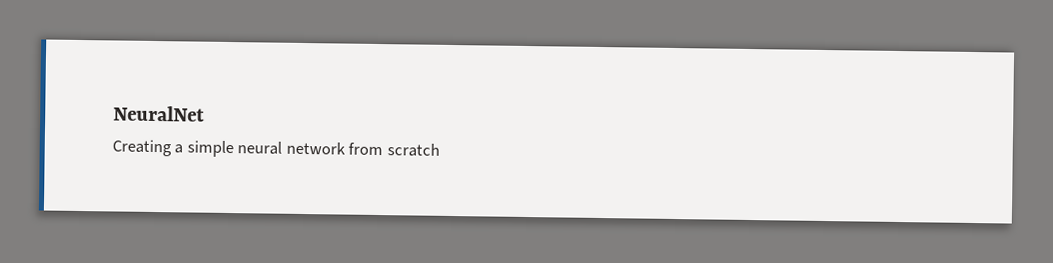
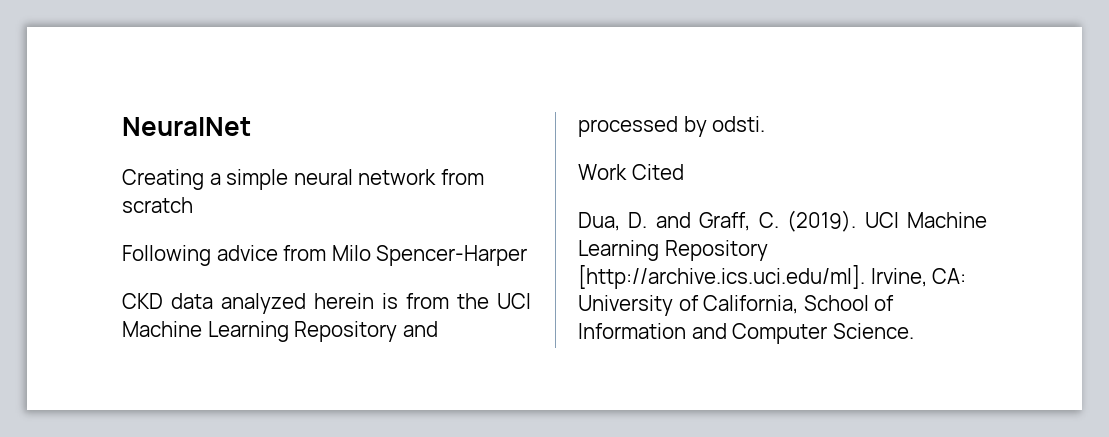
(440, 150) none -> [122,245,528,266] [122,293,531,314] [122,321,438,342] [578,116,766,137] [578,164,684,180] [578,210,987,232] [578,240,768,261] [578,265,967,289] [578,295,895,316] [578,323,914,344] // Following advice from Milo Spencer-Harper // CKD data analyzed herein is from the UCI Machine Learning Repository and processed by odsti. // Work Cited // Dua, D. and Graff, C. (2019). UCI Machine Learning Repository [http://archive.ics.uci.edu/ml]. Irvine, CA: University of California, School of Information and Computer Science.

